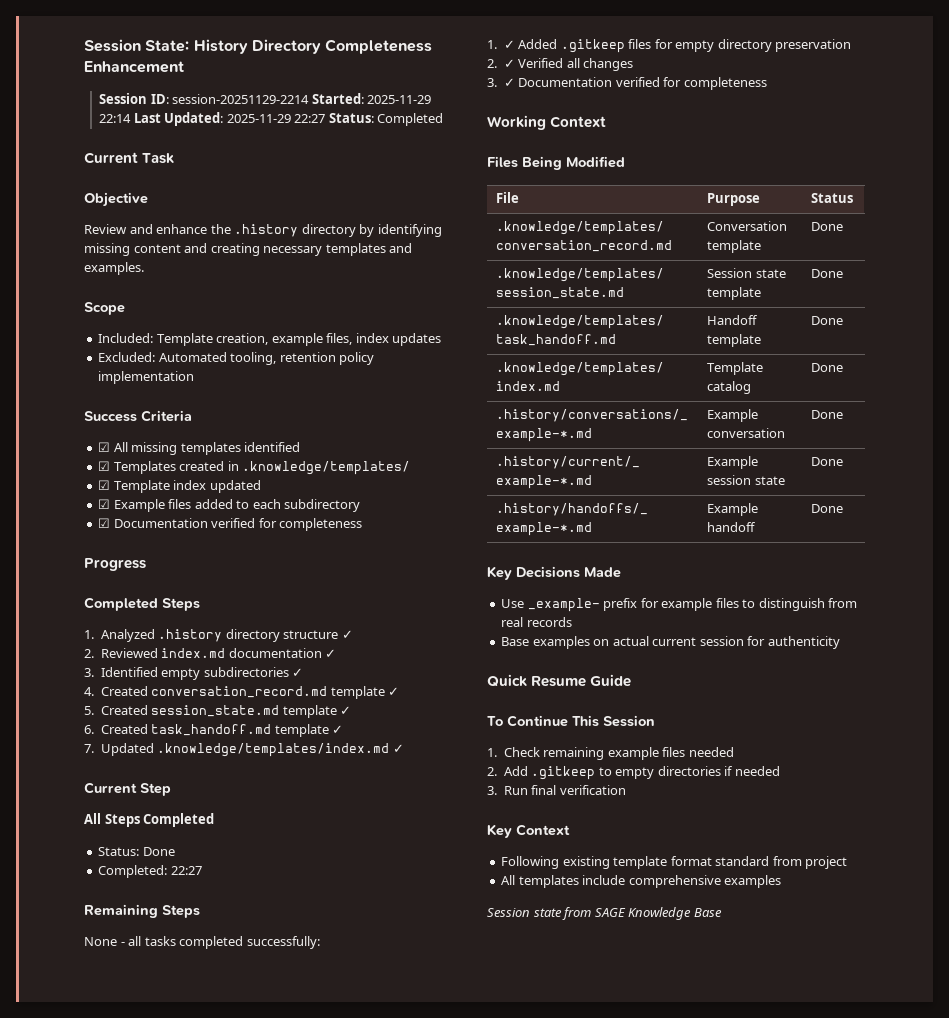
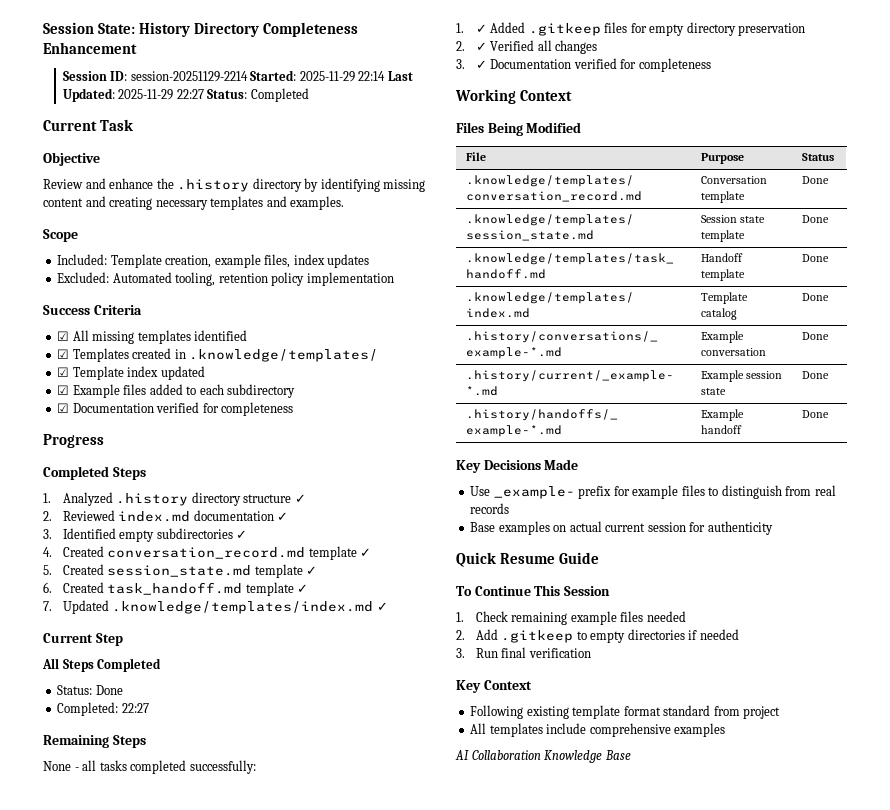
[487,907,626,920] Session state from SAGE -> [455,750,541,760] AI Collaboration

